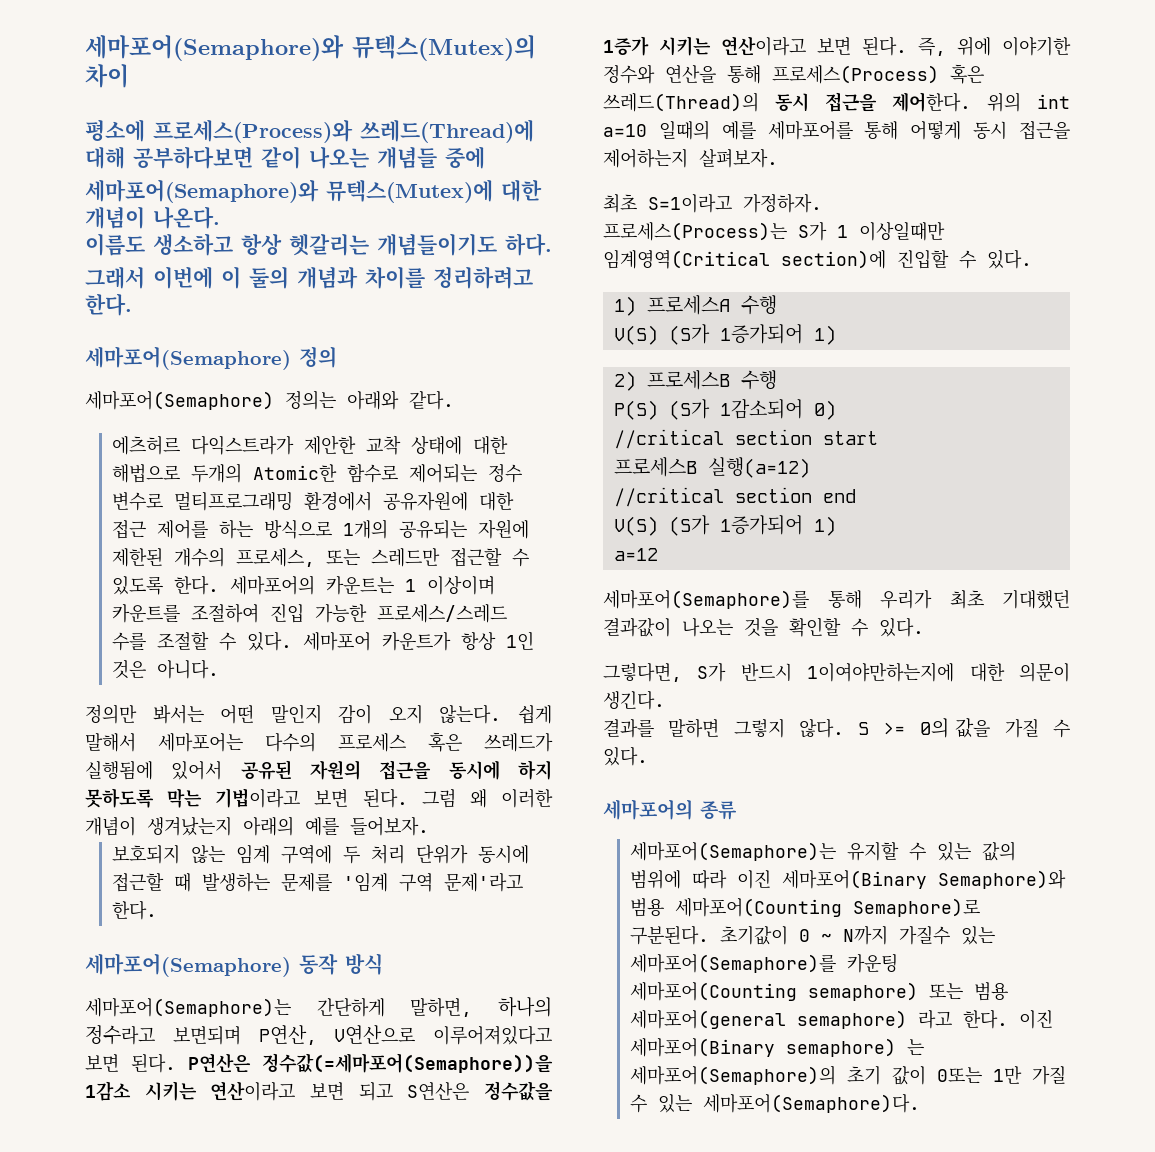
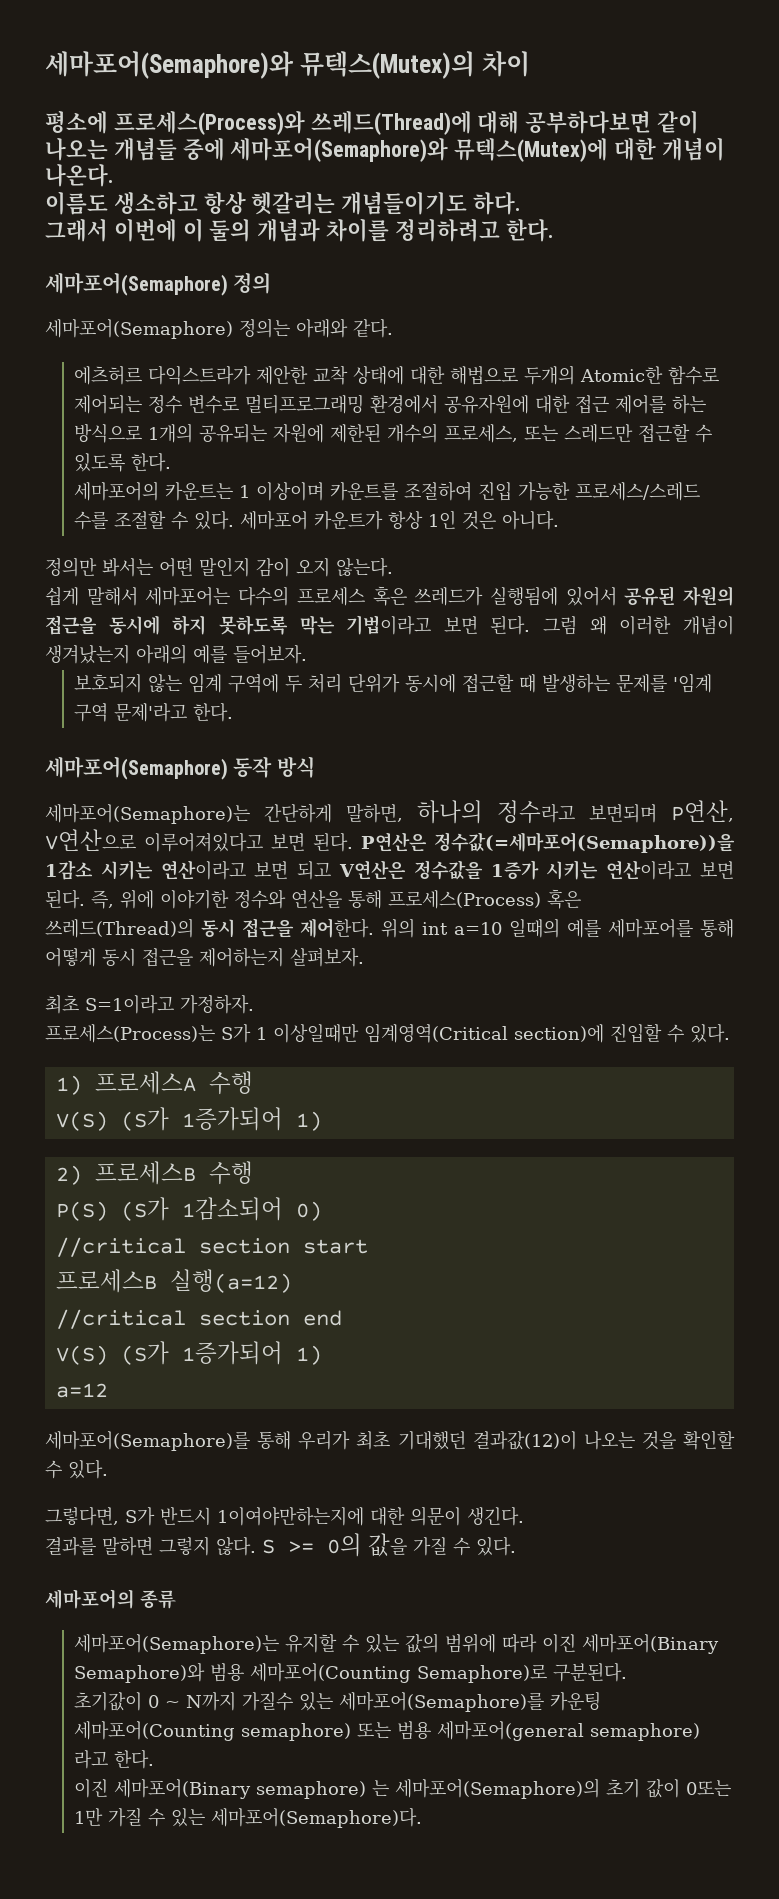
(485, 157) // -> (225, 149) none
(220, 585) none -> (172, 462) //
(502, 714) none -> (393, 567) //
[407,1082,470,1100] S연산은 -> [339,860,407,880] V연산은
[603,618,671,637] 결과값이 -> [472,1431,577,1450] 결과값(12)이
(710, 935) none -> (628, 1672) //
(1009, 1019) none -> (155, 1759) //

